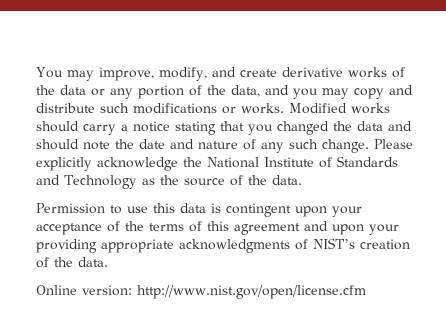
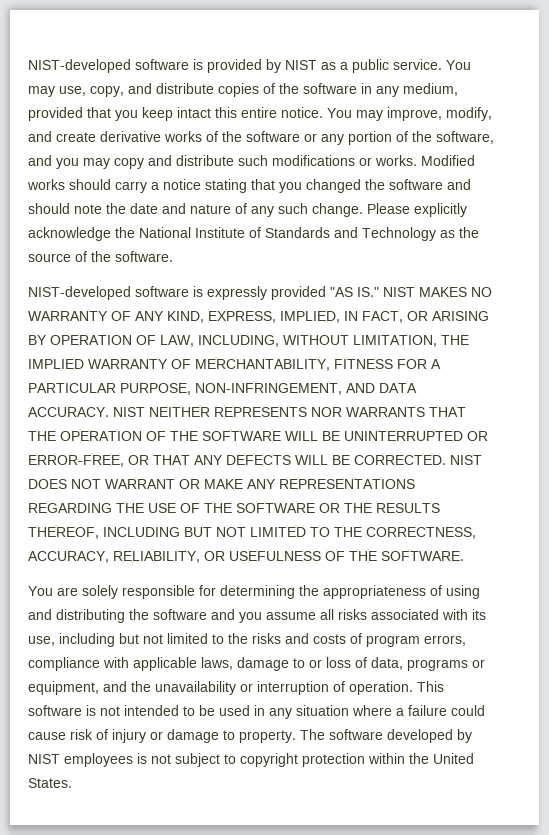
(36, 72) none -> [28,59,471,73] [28,83,458,97] [28,107,323,121] NIST-developed software is provided by NIST as a public service. You may use, copy, and distribute copies of the software in any medium, provided that you keep intact this entire notice.
[60,85,86,95] data -> [246,131,300,142] software
[231,85,260,97] data, -> [436,131,494,144] software,
[357,121,383,131] data -> [389,179,443,190] software
[271,175,302,185] [36,203,362,217] [36,221,399,235] [36,238,410,253] [36,257,108,268] [36,285,366,299] data. // Permission to use this data is contingent upon your acceptance of the terms of this agreement and upon your providing appropriate acknowledgments of NIST’s creation of the data. // Online version: http://www.nist.gov/open/license.cfm -> [115,251,173,262] [28,286,492,300] [28,311,489,323] [28,335,469,347] [28,359,441,371] [28,383,417,395] [28,407,466,417] [28,431,488,441] [28,455,482,467] [28,479,415,489] [28,503,440,513] [28,527,476,539] [28,551,464,563] [28,585,480,599] [28,609,486,623] [28,633,466,647] [28,657,485,671] [28,681,444,695] [28,705,485,719] [28,729,472,743] [28,753,474,767] [28,778,72,788] software. // NIST-developed software is expressly provided "AS IS." NIST MAKES NO WARRANTY OF ANY KIND, EXPRESS, IMPLIED, IN FACT, OR ARISING BY OPERATION OF LAW, INCLUDING, WITHOUT LIMITATION, THE IMPLIED WARRANTY OF MERCHANTABILITY, FITNESS FOR A PARTICULAR PURPOSE, NON-INFRINGEMENT, AND DATA ACCURACY. NIST NEITHER REPRESENTS NOR WARRANTS THAT THE OPERATION OF THE SOFTWARE WILL BE UNINTERRUPTED OR ERROR-FREE, OR THAT ANY DEFECTS WILL BE CORRECTED. NIST DOES NOT WARRANT OR MAKE ANY REPRESENTATIONS REGARDING THE USE OF THE SOFTWARE OR THE RESULTS THEREOF, INCLUDING BUT NOT LIMITED TO THE CORRECTNESS, ACCURACY, RELIABILITY, OR USEFULNESS OF THE SOFTWARE. // You are solely responsible for determining the appropriateness of using and distributing the software and you assume all risks associated with its use, including but not limited to the risks and costs of program errors, compliance with applicable laws, damage to or loss of data, programs or equipment, and the unavailability or interruption of operation. This software is not intended to be used in any situation where a failure could cause risk of injury or damage to property. The software developed by NIST employees is not subject to copyright protection within the United States.

